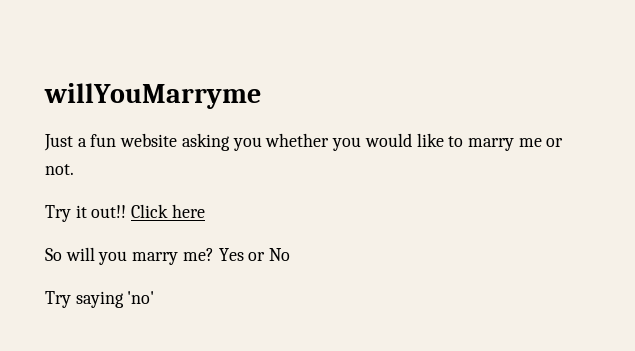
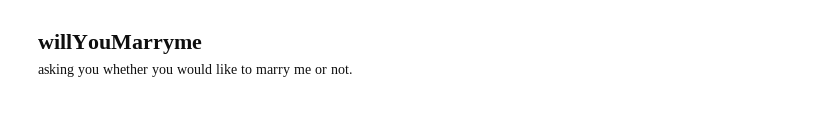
[44,133,178,151] Just a fun website -> (202, 44) none
[45,204,205,222] [45,247,291,265] [45,291,155,308] // Try it out!! Click here // So will you marry me? Yes or No // Try saying 'no' -> (353, 69) none

